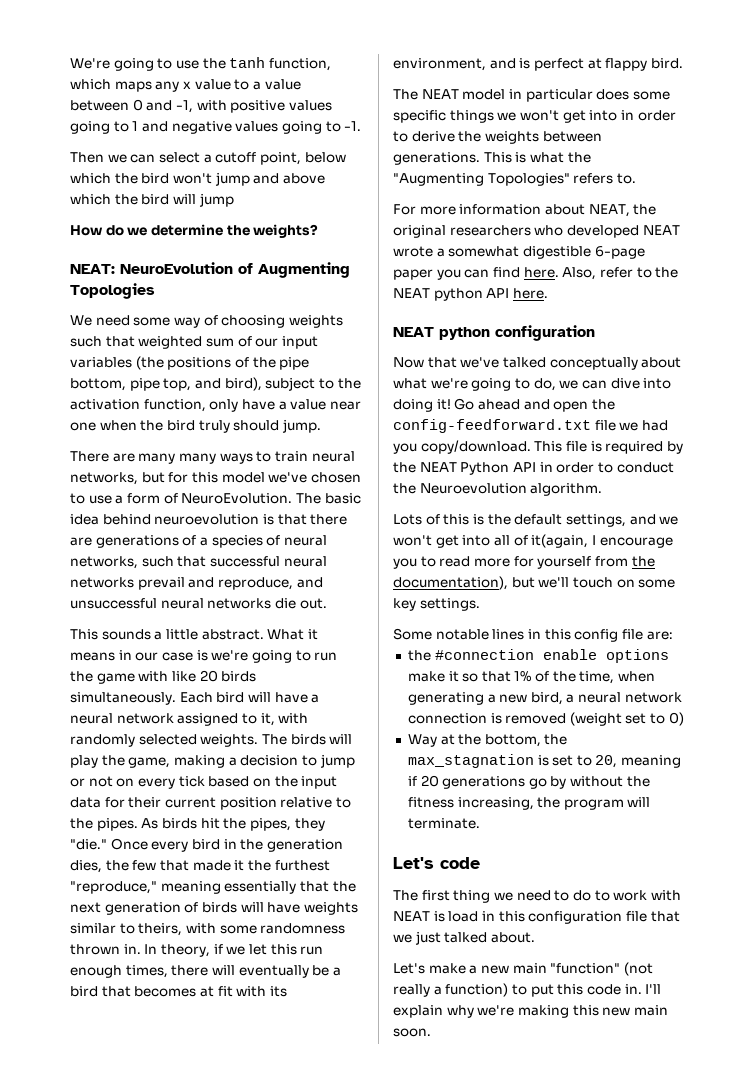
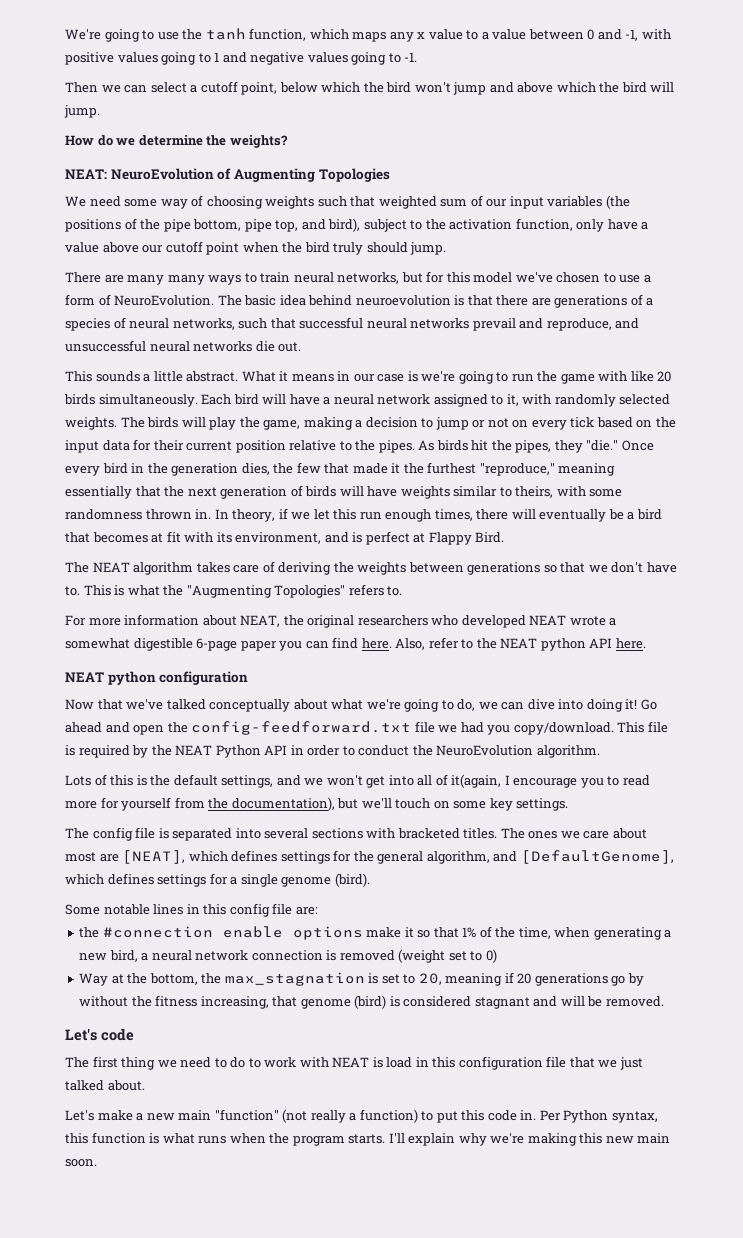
[198,193,234,207] jump -> [64,105,100,118] jump.
[329,401,361,410] [70,422,96,431] near one -> [102,241,240,255] above our cutoff point
[605,58,683,71] flappy bird. -> [428,532,505,545] Flappy Bird.
[462,89,670,102] [393,110,676,123] [393,131,602,144] [393,152,480,165] model in particular does some specific things we won't get into in order to derive the weights between generations. -> [133,561,677,575] [65,586,80,596] algorithm takes care of deriving the weights between generations so that we don't have to.
[419,483,527,494] Neuroevolution -> [436,745,534,756] NeuroEvolution
(480, 604) none -> [65,827,647,841] [65,850,674,864] [65,873,370,887] // The config file is separated into several sections with bracketed titles. The ones we care about most are [NEAT], which defines settings for the general algorithm, and [DefaultGenome], which defines settings for a single genome (bird).
[537,797,651,810] [407,818,480,829] the program will terminate. -> [272,995,664,1009] that genome (bird) is considered stagnant and will be removed.
(642, 989) none -> [539,1110,658,1123] [65,1132,386,1146] Per Python syntax, this function is what runs when the program starts.

